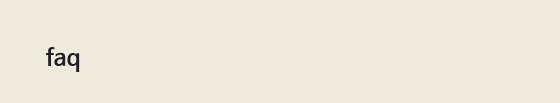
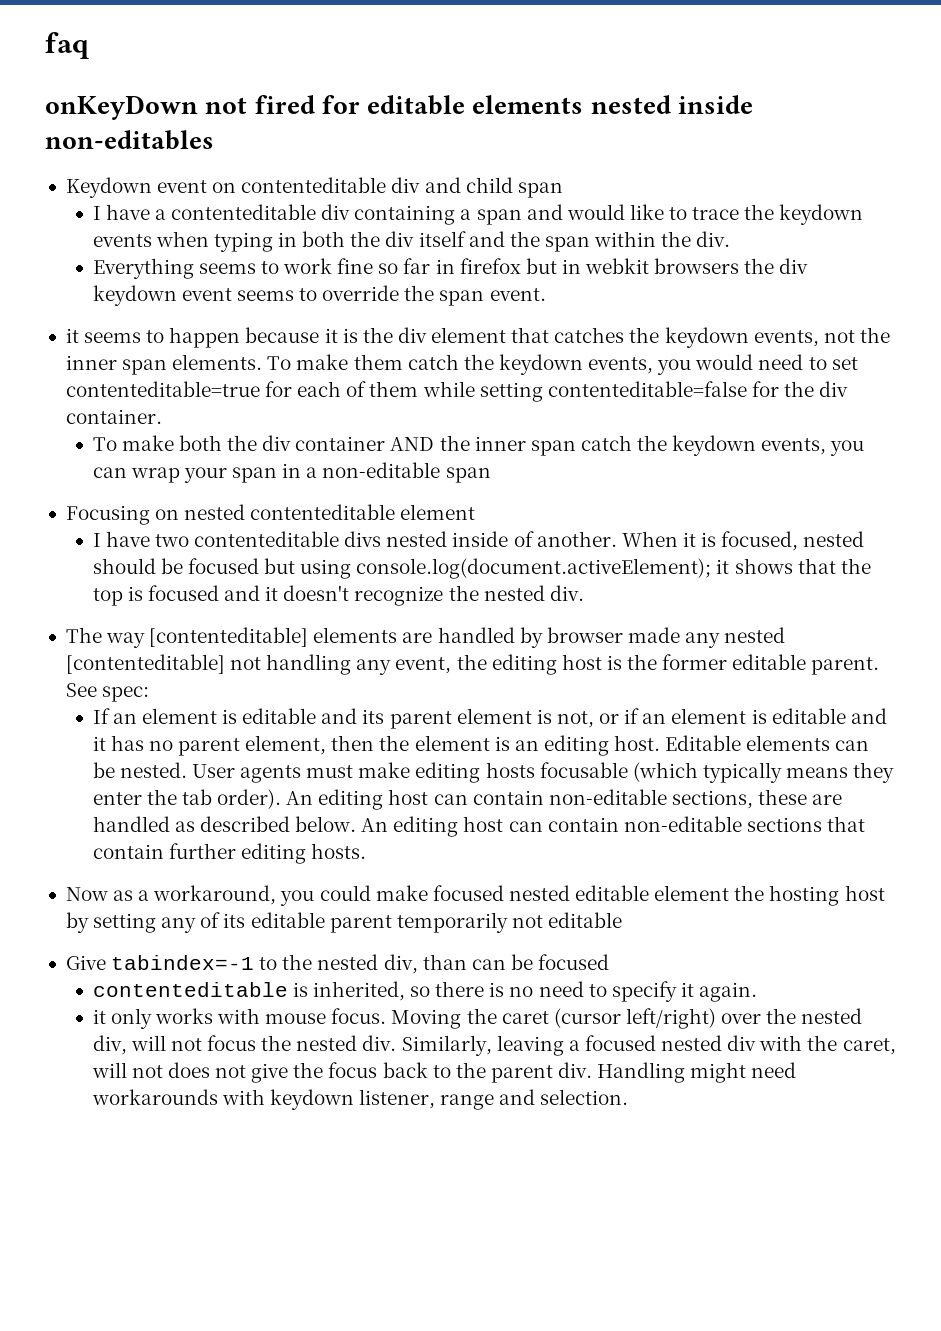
(81, 59) none -> [45,95,754,120] [45,130,214,150] [65,177,563,198] [92,204,864,225] [92,231,731,252] [92,258,809,279] [92,285,546,306] [65,327,890,348] [65,354,858,375] [65,381,849,402] [65,409,162,424] [92,435,865,456] [92,462,491,483] [65,504,476,525] [92,531,865,551] [92,558,871,579] [92,585,584,606] [65,627,786,648] [65,654,880,675] [65,683,150,702] [92,708,887,729] [92,735,870,756] [92,762,895,783] [92,789,843,810] [92,816,866,837] [92,843,367,864] [65,885,885,906] [65,912,623,933] [65,954,610,974] [92,981,758,1002] [92,1008,863,1029] [92,1035,896,1056] [91,1062,797,1083] [91,1089,629,1110] // onKeyDown not fired for editable elements nested inside non-editables // Keydown event on contenteditable div and child span // I have a contenteditable div containing a span and would like to trace the keydown events when typing in both the div itself and the span within the div. // Everything seems to work fine so far in firefox but in webkit browsers the div keydown event seems to override the span event. // it seems to happen because it is the div element that catches the keydown events, not the inner span elements. To make them catch the keydown events, you would need to set contenteditable=true for each of them while setting contenteditable=false for the div container. // To make both the div container AND the inner span catch the keydown events, you can wrap your span in a non-editable span // Focusing on nested contenteditable element // I have two contenteditable divs nested inside of another. When it is focused, nested should be focused but using console.log(document.activeElement); it shows that the top is focused and it doesn't recognize the nested div. // The way [contenteditable] elements are handled by browser made any nested [contenteditable] not handling any event, the editing host is the former editable parent. See spec: // If an element is editable and its parent element is not, or if an element is editable and it has no parent element, then the element is an editing host. Editable elements can be nested. User agents must make editing hosts focusable (which typically means they enter the tab order). An editing host can contain non-editable sections, these are handled as described below. An editing host can contain non-editable sections that contain further editing hosts. // Now as a workaround, you could make focused nested editable element the hosting host by setting any of its editable parent temporarily not editable // Give tabindex=-1 to the nested div, than can be focused // contenteditable is inherited, so there is no need to specify it again. // it only works with mouse focus. Moving the caret (cursor left/right) over the nested div, will not focus the nested div. Similarly, leaving a focused nested div with the caret, will not does not give the focus back to the parent div. Handling might need workarounds with keydown listener, range and selection.

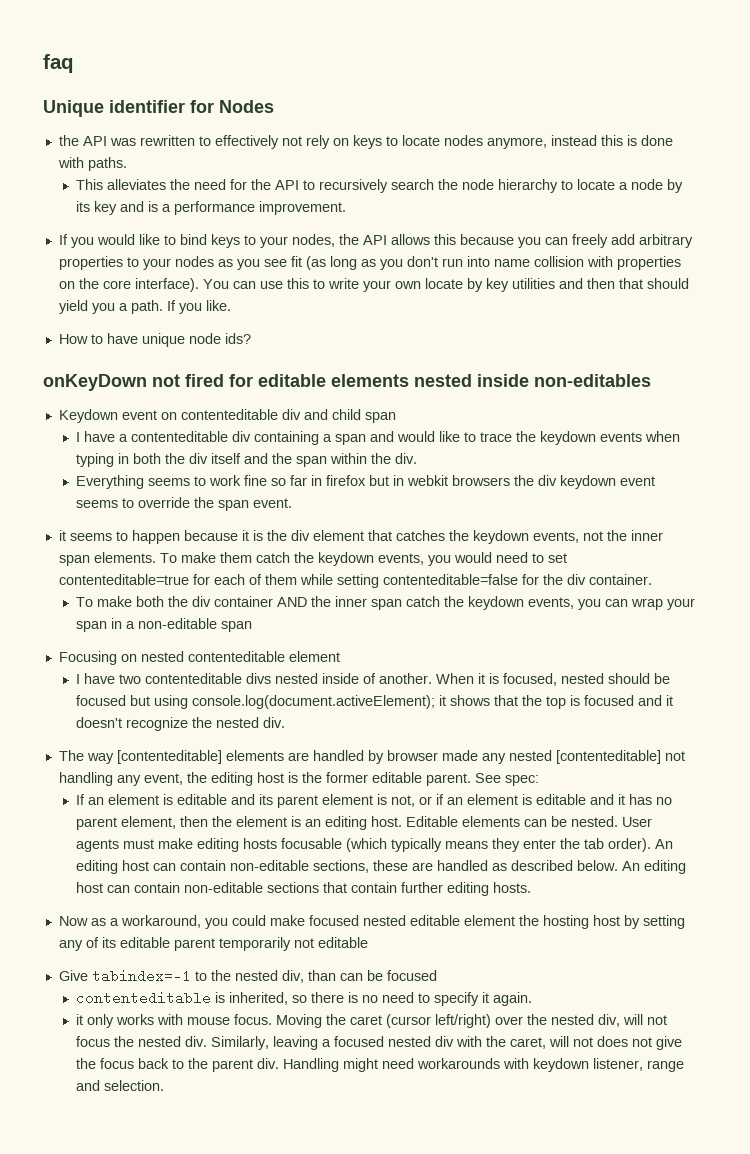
(89, 45) none -> [43,100,274,117] [58,135,673,149] [57,157,127,171] [76,179,684,193] [76,201,347,215] [58,234,693,248] [58,256,681,270] [58,278,689,292] [58,300,231,314] [58,333,251,347] // Unique identifier for Nodes // the API was rewritten to effectively not rely on keys to locate nodes anymore, instead this is done with paths. // This alleviates the need for the API to recursively search the node hierarchy to locate a node by its key and is a performance improvement. // If you would like to bind keys to your nodes, the API allows this because you can freely add arbitrary properties to your nodes as you see fit (as long as you don't run into name collision with properties on the core interface). You can use this to write your own locate by key utilities and then that should yield you a path. If you like. // How to have unique node ids?

